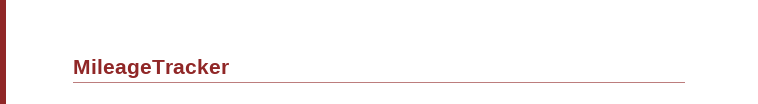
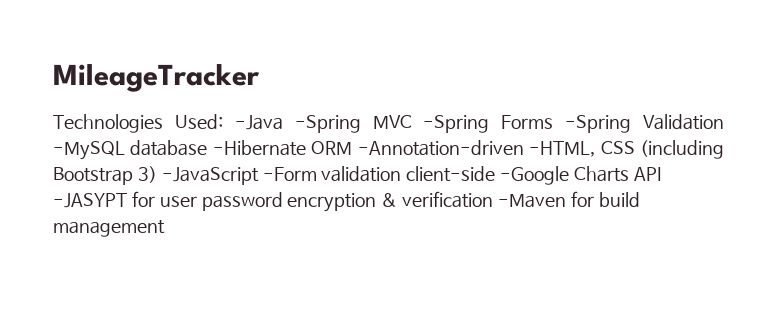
(229, 68) none -> [53,114,724,133] [53,140,724,160] [53,166,661,185] [53,191,640,212] [53,220,165,237] // Technologies Used: -Java -Spring MVC -Spring Forms -Spring Validation -MySQL database -Hibernate ORM -Annotation-driven -HTML, CSS (including Bootstrap 3) -JavaScript -Form validation client-side -Google Charts API -JASYPT for user password encryption & verification -Maven for build management

